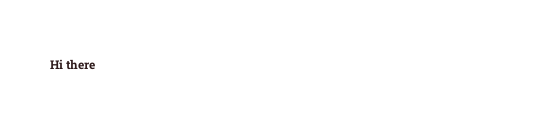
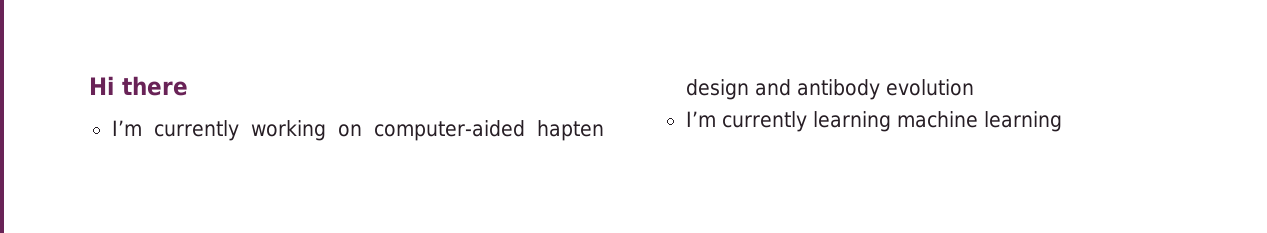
(96, 64) none -> [111,120,604,141] [685,79,974,100] [685,111,1062,132] // I’m currently working on computer-aided hapten design and antibody evolution // I’m currently learning machine learning

